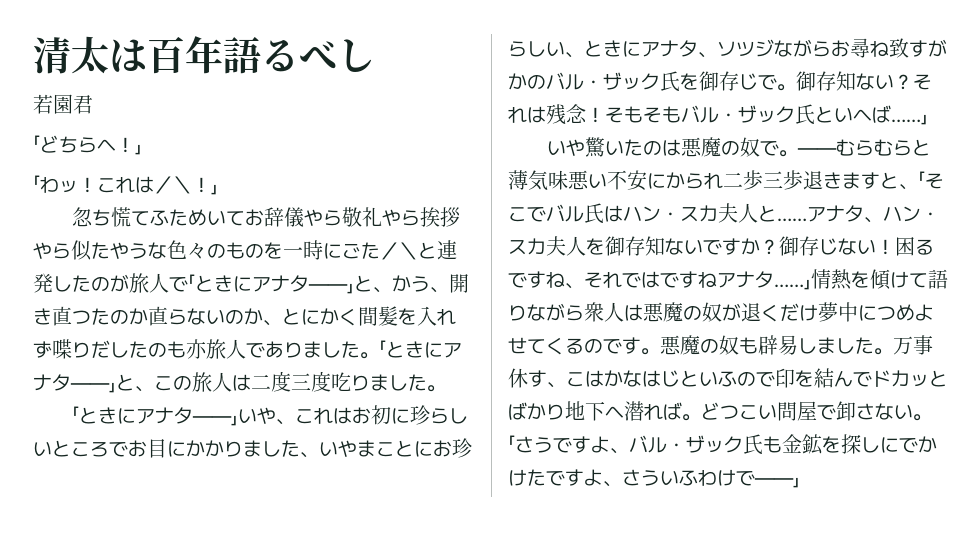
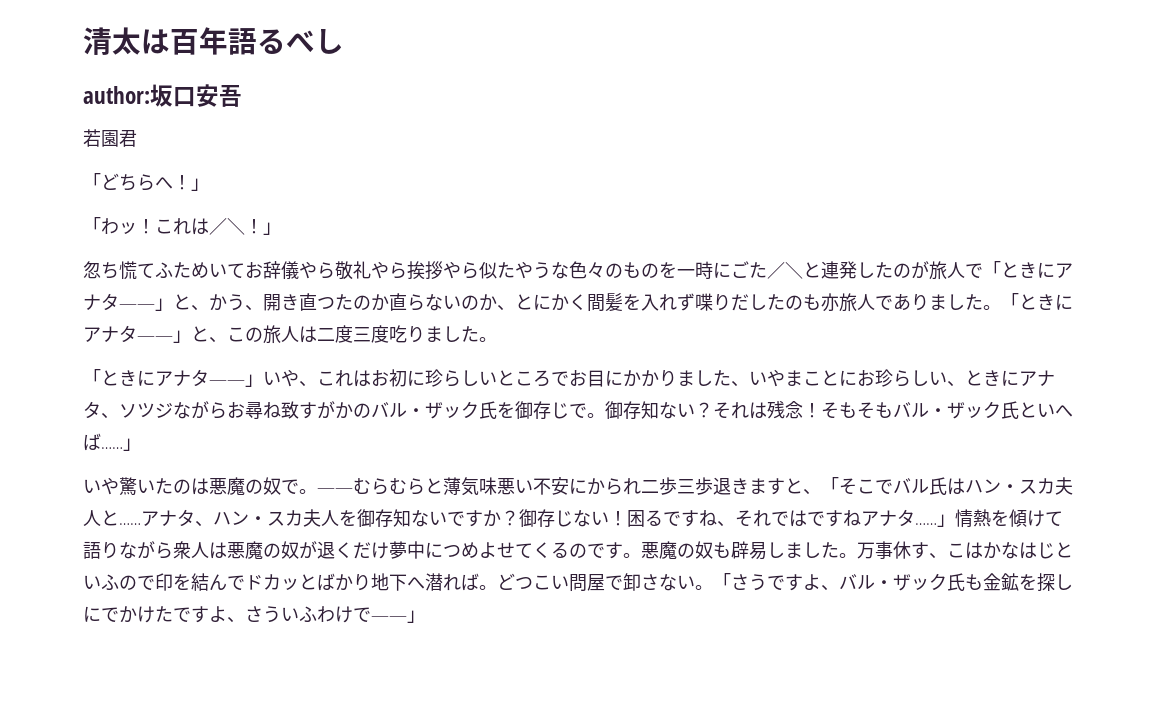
(375, 55) none -> [83,84,242,107] // author:坂口安吾

